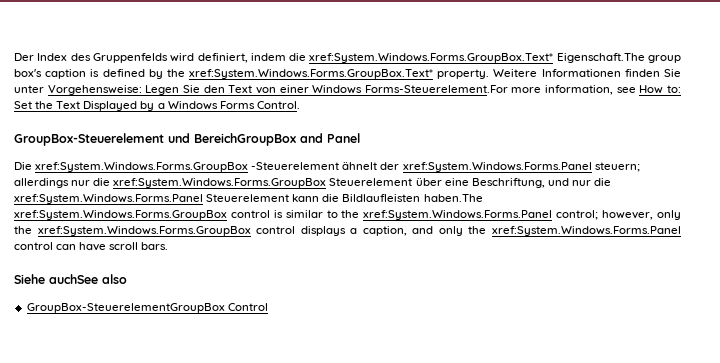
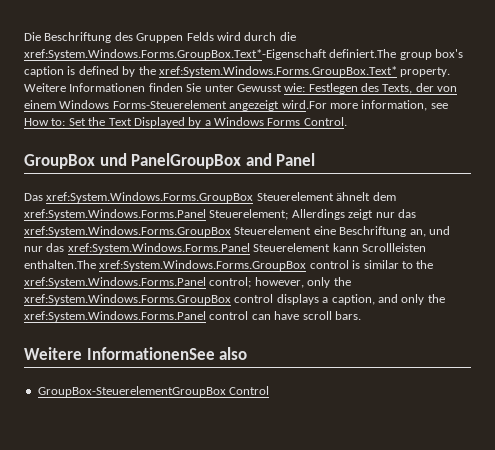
[14,53,645,63] Der Index des Gruppenfelds wird definiert, indem die xref:System.Windows.Forms.GroupBox.Text* Eigenschaft.The -> [24,32,296,43] [24,49,397,60] Die Beschriftung des Gruppen Felds wird durch die xref:System.Windows.Forms.GroupBox.Text*-Eigenschaft definiert.The
[47,85,508,95] Vorgehensweise: Legen Sie den Text von einer Windows Forms-Steuerelement.For -> [236,83,458,94] [24,100,327,111] Gewusst wie: Festlegen des Texts, der von einem Windows Forms-Steuerelement angezeigt wird.For
[14,133,296,146] GroupBox-Steuerelement und BereichGroupBox -> [24,153,242,169] GroupBox und PanelGroupBox
[14,162,640,172] [14,178,545,188] Die xref:System.Windows.Forms.GroupBox -Steuerelement ähnelt der xref:System.Windows.Forms.Panel steuern; allerdings nur die xref:System.Windows.Forms.GroupBox Steuerelement über eine Beschriftung, -> [24,192,396,203] [24,209,416,220] [24,226,426,237] Das xref:System.Windows.Forms.GroupBox Steuerelement ähnelt dem xref:System.Windows.Forms.Panel Steuerelement; Allerdings zeigt nur das xref:System.Windows.Forms.GroupBox Steuerelement eine Beschriftung an,
[594,178,612,186] die -> [46,243,65,252] das
[322,194,483,202] die Bildlaufleisten haben.The -> [361,243,426,252] [24,260,96,269] Scrollleisten enthalten.The
[14,274,98,284] Siehe auchSee -> [24,347,215,360] Weitere InformationenSee

